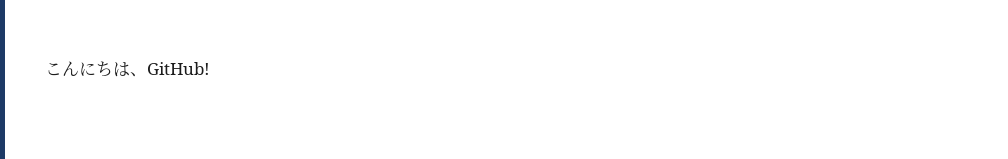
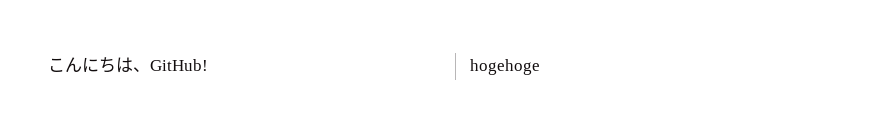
(210, 68) none -> [470,59,540,75] // hogehoge

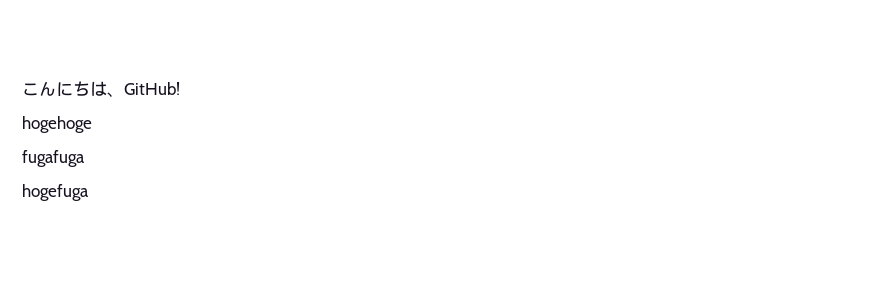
(540, 67) none -> [22,150,85,167] [22,184,89,201] // fugafuga // hogefuga

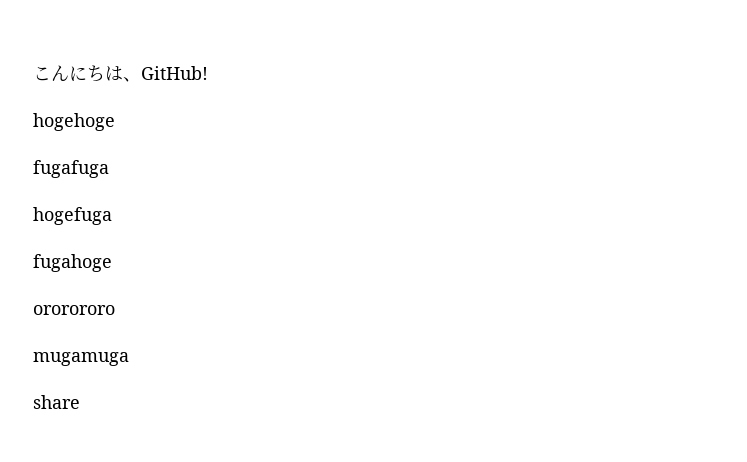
(89, 192) none -> [33,254,112,272] [33,305,115,315] [33,352,129,366] [33,395,80,409] // fugahoge // ororororo // mugamuga // share

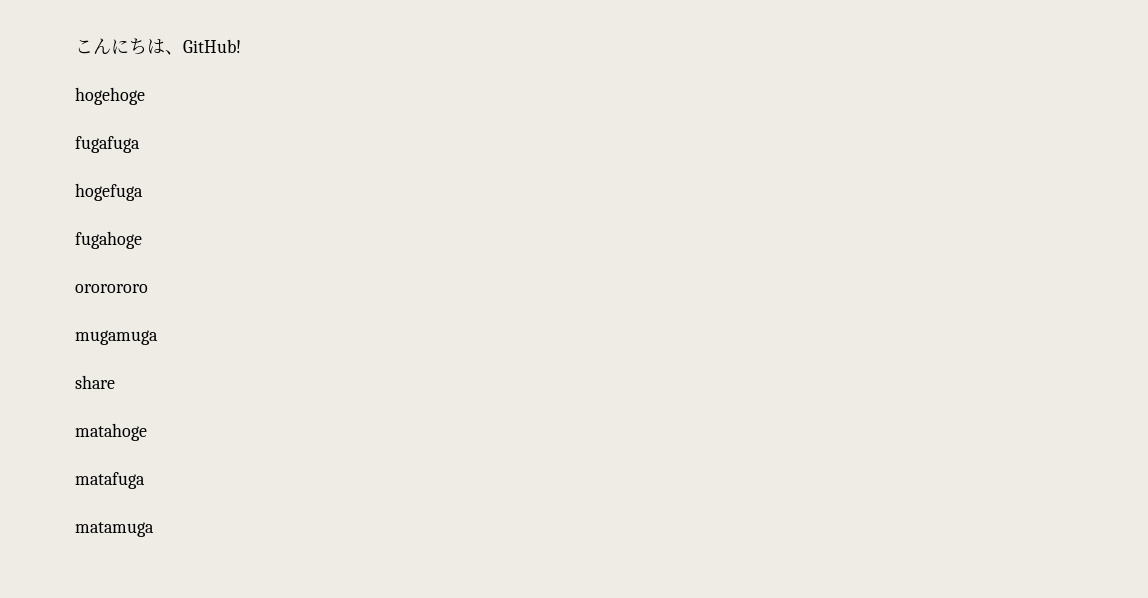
(80, 402) none -> [75,423,147,441] [75,472,145,489] [75,522,154,537] // matahoge // matafuga // matamuga

